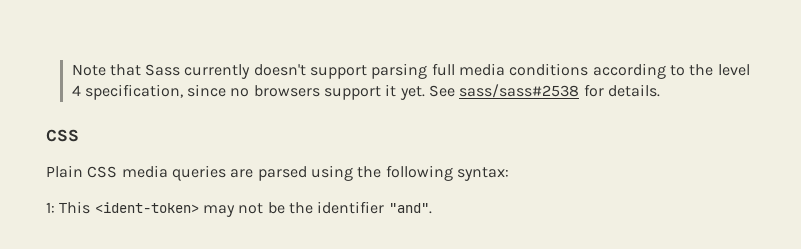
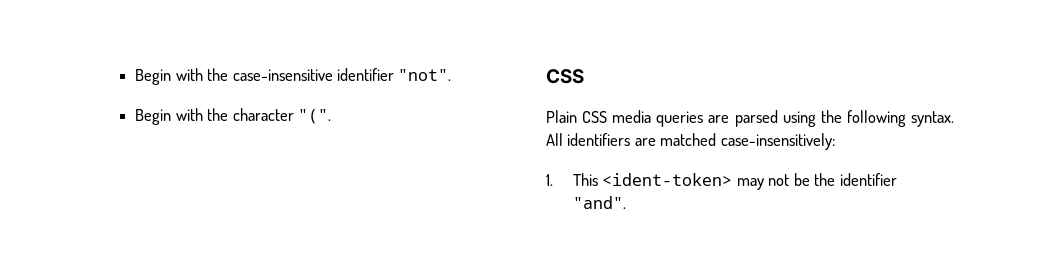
[71,63,750,79] [71,84,661,100] Note that Sass currently doesn't support parsing full media conditions according to the level 4 specification, since no browsers support it yet. See sass/sass#2538 for details. -> [135,68,452,85] [135,108,331,125] Begin with the case-insensitive identifier "not". // Begin with the character "(".
[456,167,509,181] [46,202,55,213] syntax: // 1: -> [911,111,954,127] [546,133,835,150] [546,174,553,186] syntax. All identifiers are matched case-insensitively: // 1.

